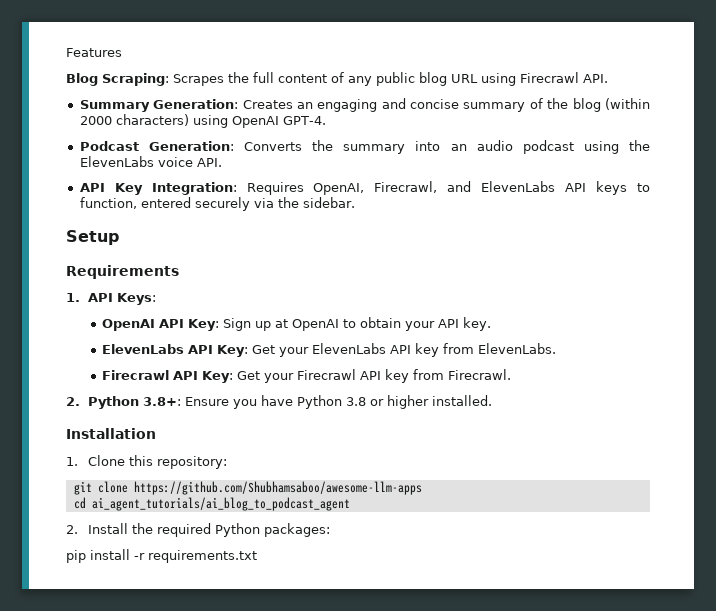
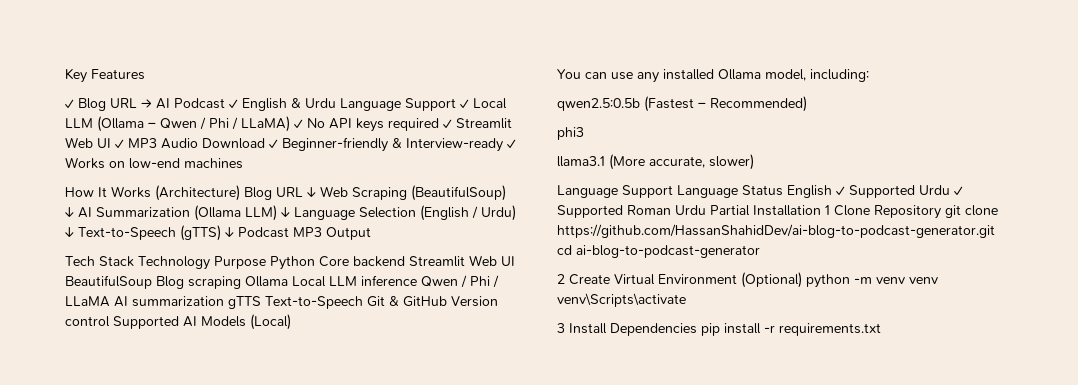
(66, 52) none -> [65,68,87,83] Key
[66,72,608,86] [79,98,650,112] [79,114,326,128] [79,140,650,154] [79,156,222,167] [79,181,650,195] [79,197,355,211] [66,230,119,245] [66,265,179,279] [66,293,157,305] [101,317,491,331] [101,343,556,357] [101,369,511,383] [66,395,493,409] [66,428,156,439] [66,455,228,469] [73,481,422,495] [73,497,350,511] [66,523,331,537] Blog Scraping: Scrapes the full content of any public blog URL using Firecrawl API. // Summary Generation: Creates an engaging and concise summary of the blog (within 2000 characters) using OpenAI GPT-4. // Podcast Generation: Converts the summary into an audio podcast using the ElevenLabs voice API. // API Key Integration: Requires OpenAI, Firecrawl, and ElevenLabs API keys to function, entered securely via the sidebar. // Setup // Requirements // 1. API Keys: // OpenAI API Key: Sign up at OpenAI to obtain your API key. // ElevenLabs API Key: Get your ElevenLabs API key from ElevenLabs. // Firecrawl API Key: Get your Firecrawl API key from Firecrawl. // 2. Python 3.8+: Ensure you have Python 3.8 or higher installed. // Installation // 1. Clone this repository: // git clone https://github.com/Shubhamsaboo/awesome-llm-apps // cd ai_agent_tutorials/ai_blog_to_podcast_agent // 2. Install the required Python packages: // -> [65,98,507,111] [65,116,512,132] [65,137,516,152] [65,157,243,169] [65,185,506,201] [65,205,516,221] [65,225,371,241] [65,255,515,270] [65,275,499,289] [65,296,498,309] [65,314,291,330] [557,69,869,83] [557,96,807,112] [557,127,584,140] [557,154,754,170] [557,185,963,198] [557,205,998,219] [557,224,995,238] [557,245,760,258] [557,272,938,288] [557,293,686,307] [557,323,697,336] ✓ Blog URL → AI Podcast ✓ English & Urdu Language Support ✓ Local LLM (Ollama – Qwen / Phi / LLaMA) ✓ No API keys required ✓ Streamlit Web UI ✓ MP3 Audio Download ✓ Beginner-friendly & Interview-ready ✓ Works on low-end machines // How It Works (Architecture) Blog URL ↓ Web Scraping (BeautifulSoup) ↓ AI Summarization (Ollama LLM) ↓ Language Selection (English / Urdu) ↓ Text-to-Speech (gTTS) ↓ Podcast MP3 Output // Tech Stack Technology Purpose Python Core backend Streamlit Web UI BeautifulSoup Blog scraping Ollama Local LLM inference Qwen / Phi / LLaMA AI summarization gTTS Text-to-Speech Git & GitHub Version control Supported AI Models (Local) // You can use any installed Ollama model, including: // qwen2.5:0.5b (Fastest – Recommended) // phi3 // llama3.1 (More accurate, slower) // Language Support Language Status English ✓ Supported Urdu ✓ Supported Roman Urdu Partial Installation 1 Clone Repository git clone https://github.com/HassanShahidDev/ai-blog-to-podcast-generator.git cd ai-blog-to-podcast-generator // 2 Create Virtual Environment (Optional) python -m venv venv venv\Scripts\activate // 3 Install Dependencies

